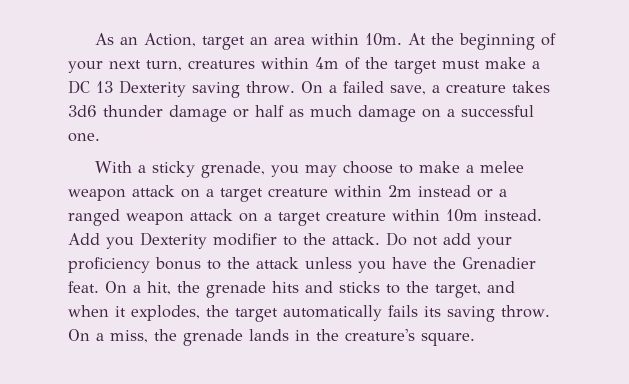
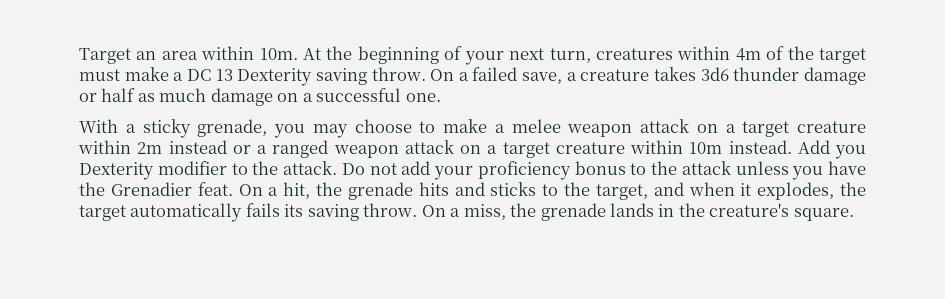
[95,33,246,50] As an Action, target -> [79,48,131,64] Target

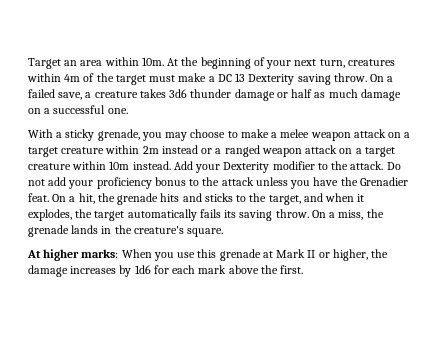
[835,145,866,159] you -> [195,164,221,173] your
(854, 214) none -> [27,249,389,261] [28,265,304,277] // At higher marks: When you use this grenade at Mark II or higher, the damage increases by 1d6 for each mark above the first.

